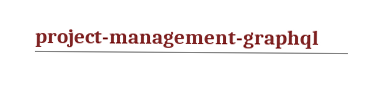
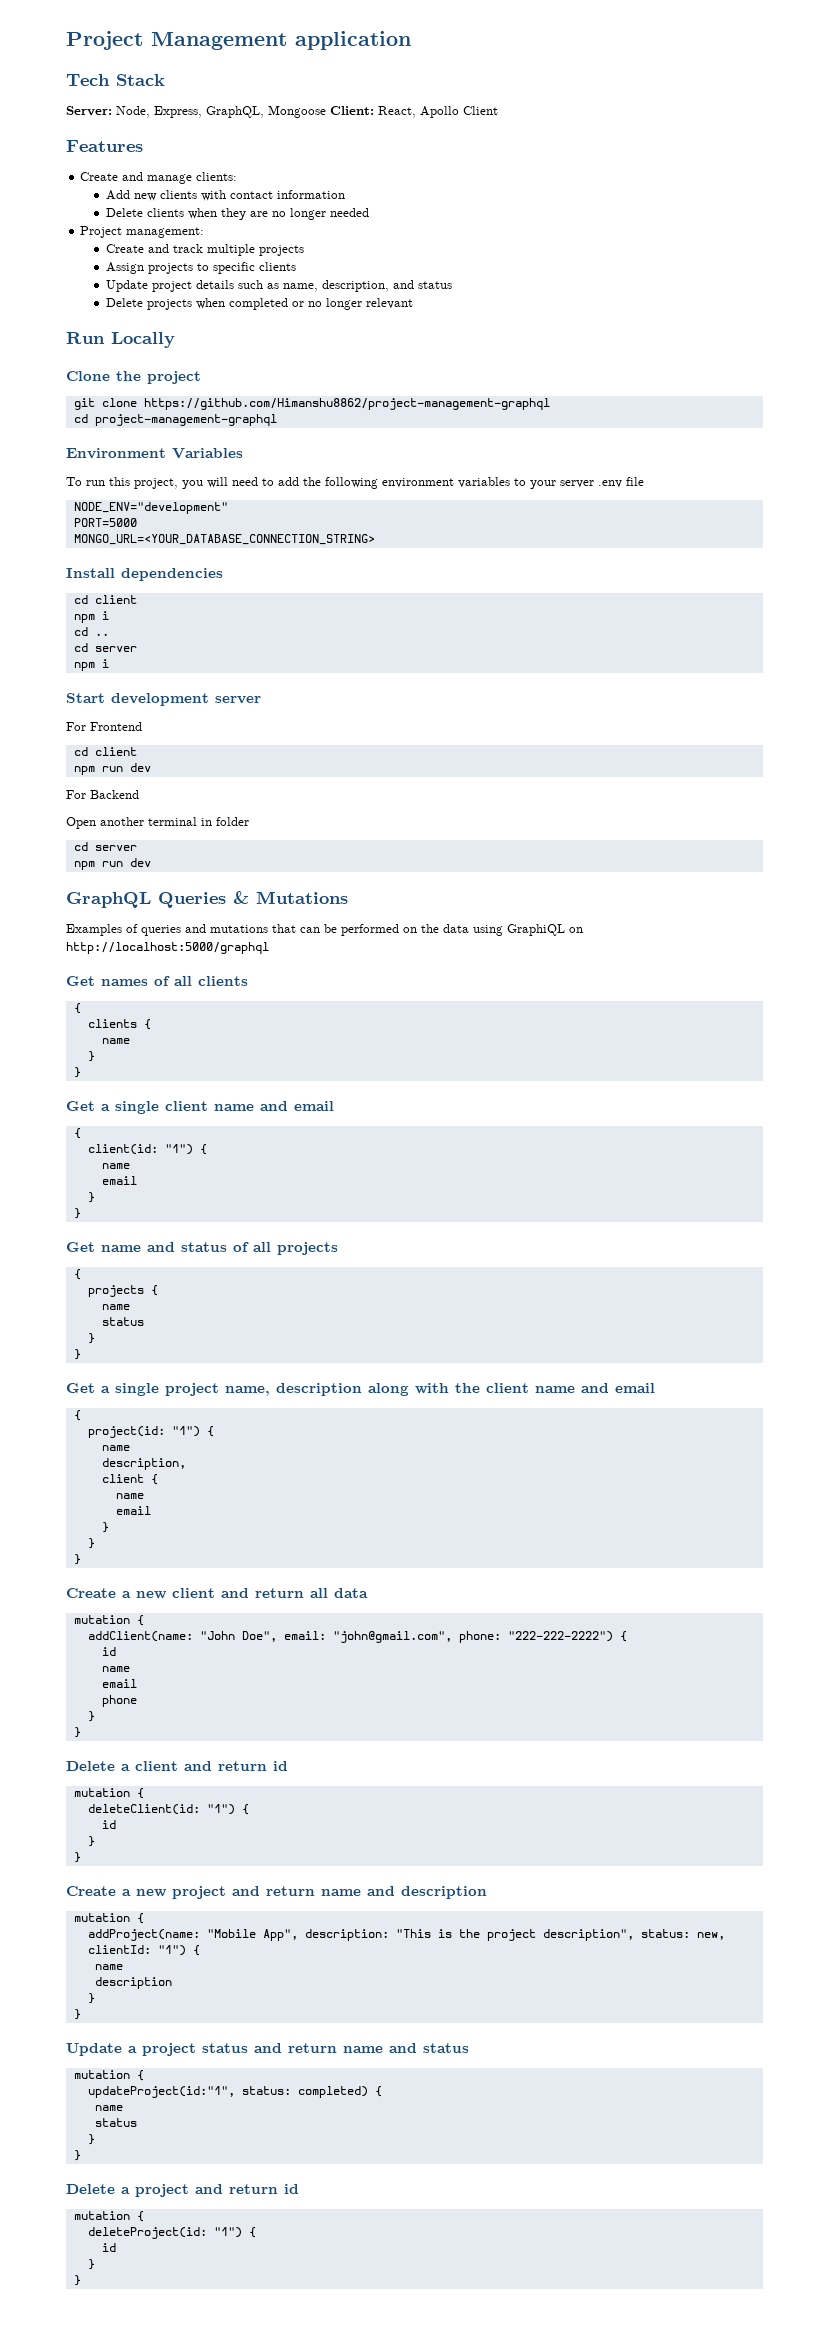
[34,27,320,49] project-management-graphql -> [66,31,411,50] [66,74,165,86] [66,105,498,118] [66,140,143,152] [80,172,238,184] [105,190,345,201] [105,208,369,220] [80,226,205,238] [105,244,304,256] [105,262,296,274] [105,280,452,292] [105,298,413,310] [66,332,175,348] [66,371,201,384] [73,398,550,410] [73,414,277,426] [66,448,243,459] [66,477,644,489] [73,502,228,514] [73,518,137,527] [73,534,375,545] [66,568,223,581] [73,595,137,604] [73,611,109,623] [73,627,109,636] [73,643,137,652] [73,659,109,671] [66,693,261,706] [66,722,142,731] [73,747,137,756] [73,763,151,775] [66,790,139,799] [66,817,249,829] [73,842,137,851] [73,858,151,870] [66,891,348,908] [66,924,583,936] [66,942,269,954] [66,976,248,986] [73,1003,81,1014] [87,1019,151,1030] [101,1038,130,1044] [87,1051,95,1062] [73,1067,81,1078] [66,1101,334,1114] [73,1128,81,1139] [87,1144,207,1155] [101,1163,130,1169] [101,1176,137,1185] [87,1192,95,1203] [73,1208,81,1219] [66,1242,338,1255] [73,1269,81,1280] [87,1285,158,1297] [101,1304,130,1310] [101,1317,144,1326] [87,1333,95,1344] [73,1349,81,1360] [66,1383,655,1396] [73,1410,81,1421] [87,1426,214,1438] [101,1445,130,1451] [101,1458,186,1470] [101,1474,158,1485] [115,1493,144,1499] [115,1506,151,1515] [101,1522,109,1533] [87,1538,95,1549] [73,1554,81,1565] [66,1588,368,1599] [73,1615,144,1626] [87,1631,627,1643] [101,1647,116,1656] [101,1666,130,1672] [101,1679,137,1688] [101,1695,137,1707] [87,1711,95,1722] [73,1727,81,1738] [66,1761,288,1771] [73,1788,144,1799] [87,1804,249,1815] [101,1820,116,1829] [87,1836,95,1847] [73,1852,81,1863] [66,1886,487,1899] [73,1913,144,1924] [87,1929,725,1941] [87,1945,200,1956] [94,1964,123,1970] [94,1977,172,1989] [87,1993,95,2004] [73,2009,81,2020] [66,2043,469,2056] [73,2070,144,2081] [87,2086,382,2098] [94,2105,123,2111] [94,2118,137,2127] [87,2134,95,2145] [73,2150,81,2161] [66,2184,299,2197] [73,2211,144,2222] [87,2227,256,2239] [101,2243,116,2252] [87,2259,95,2270] [73,2275,81,2286] Project Management application // Tech Stack // Server: Node, Express, GraphQL, Mongoose Client: React, Apollo Client // Features // Create and manage clients: // Add new clients with contact information // Delete clients when they are no longer needed // Project management: // Create and track multiple projects // Assign projects to specific clients // Update project details such as name, description, and status // Delete projects when completed or no longer relevant // Run Locally // Clone the project // git clone https://github.com/Himanshu8862/project-management-graphql // cd project-management-graphql // Environment Variables // To run this project, you will need to add the following environment variables to your server .env file // NODE_ENV="development" // PORT=5000 // MONGO_URL=<YOUR_DATABASE_CONNECTION_STRING> // Install dependencies // cd client // npm i // cd .. // cd server // npm i // Start development server // For Frontend // cd client // npm run dev // For Backend // Open another terminal in folder // cd server // npm run dev // GraphQL Queries & Mutations // Examples of queries and mutations that can be performed on the data using GraphiQL on http://localhost:5000/graphql // Get names of all clients // { // clients { // name // } // } // Get a single client name and email // { // client(id: "1") { // name // email // } // } // Get name and status of all projects // { // projects { // name // status // } // } // Get a single project name, description along with the client name and email // { // project(id: "1") { // name // description, // client { // name // email // } // } // } // Create a new client and return all data // mutation { // addClient(name: "John Doe", email: "john@gmail.com", phone: "222-222-2222") { // id // name // email // phone // } // } // Delete a client and return id // mutation { // deleteClient(id: "1") { // id // } // } // Create a new project and return name and description // mutation { // addProject(name: "Mobile App", description: "This is the project description", status: new, clientId: "1") { // name // description // } // } // Update a project status and return name and status // mutation { // updateProject(id:"1", status: completed) { // name // status // } // } // Delete a project and return id // mutation { // deleteProject(id: "1") { // id // } // }

